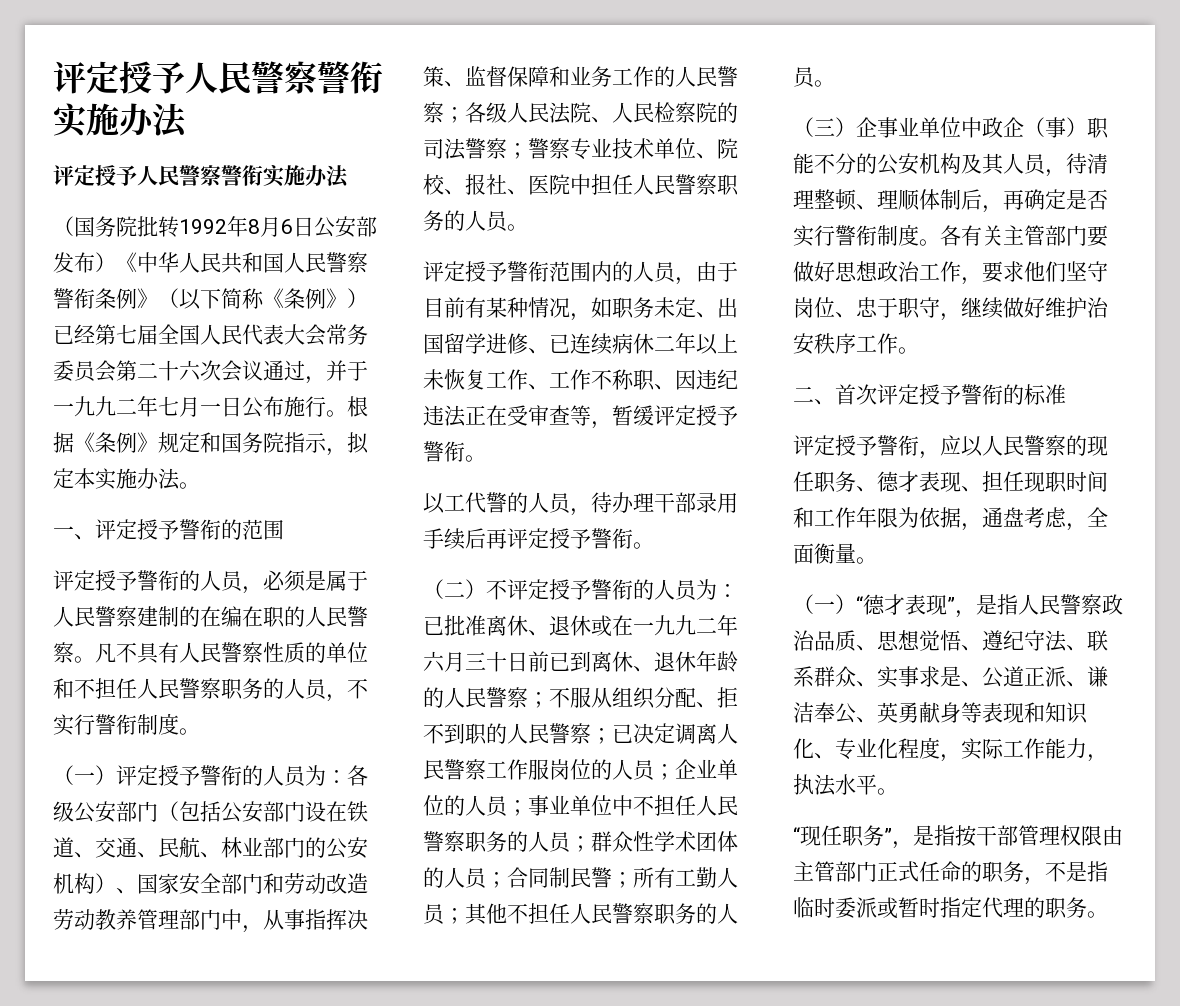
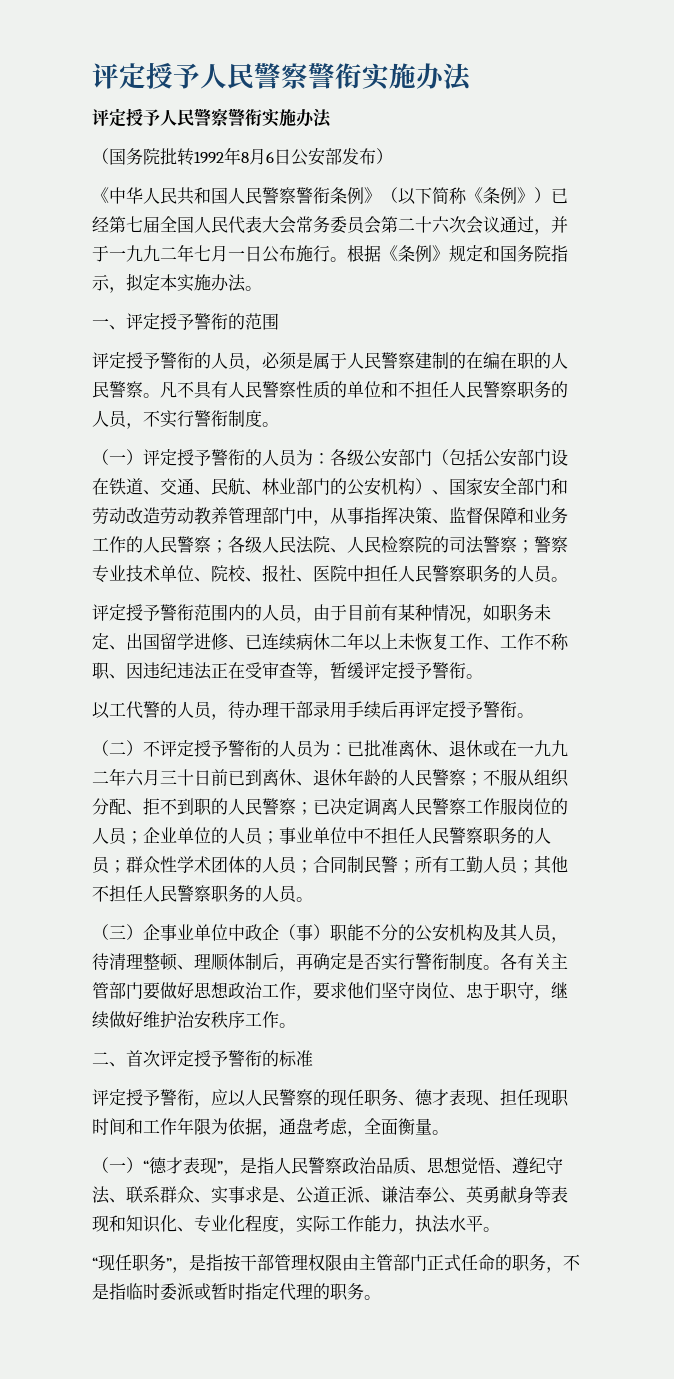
(116, 262) none -> (393, 156) //

